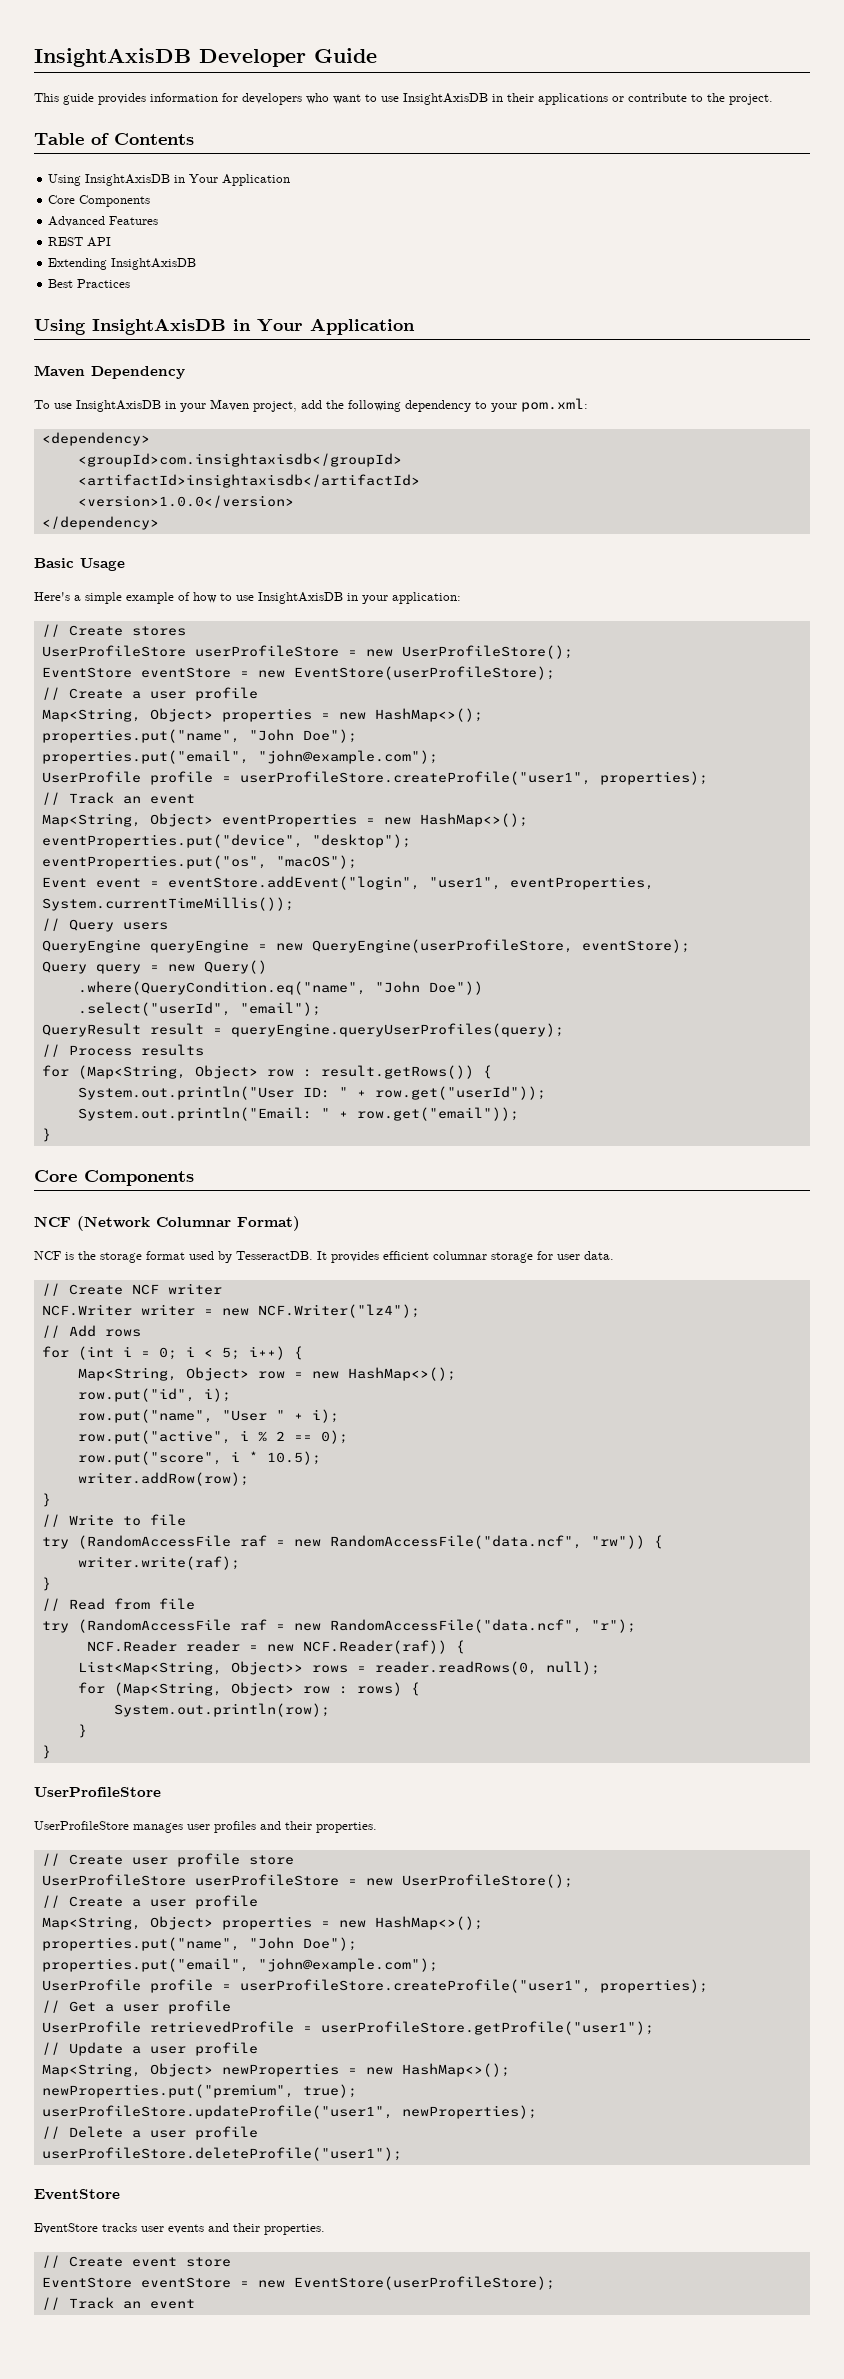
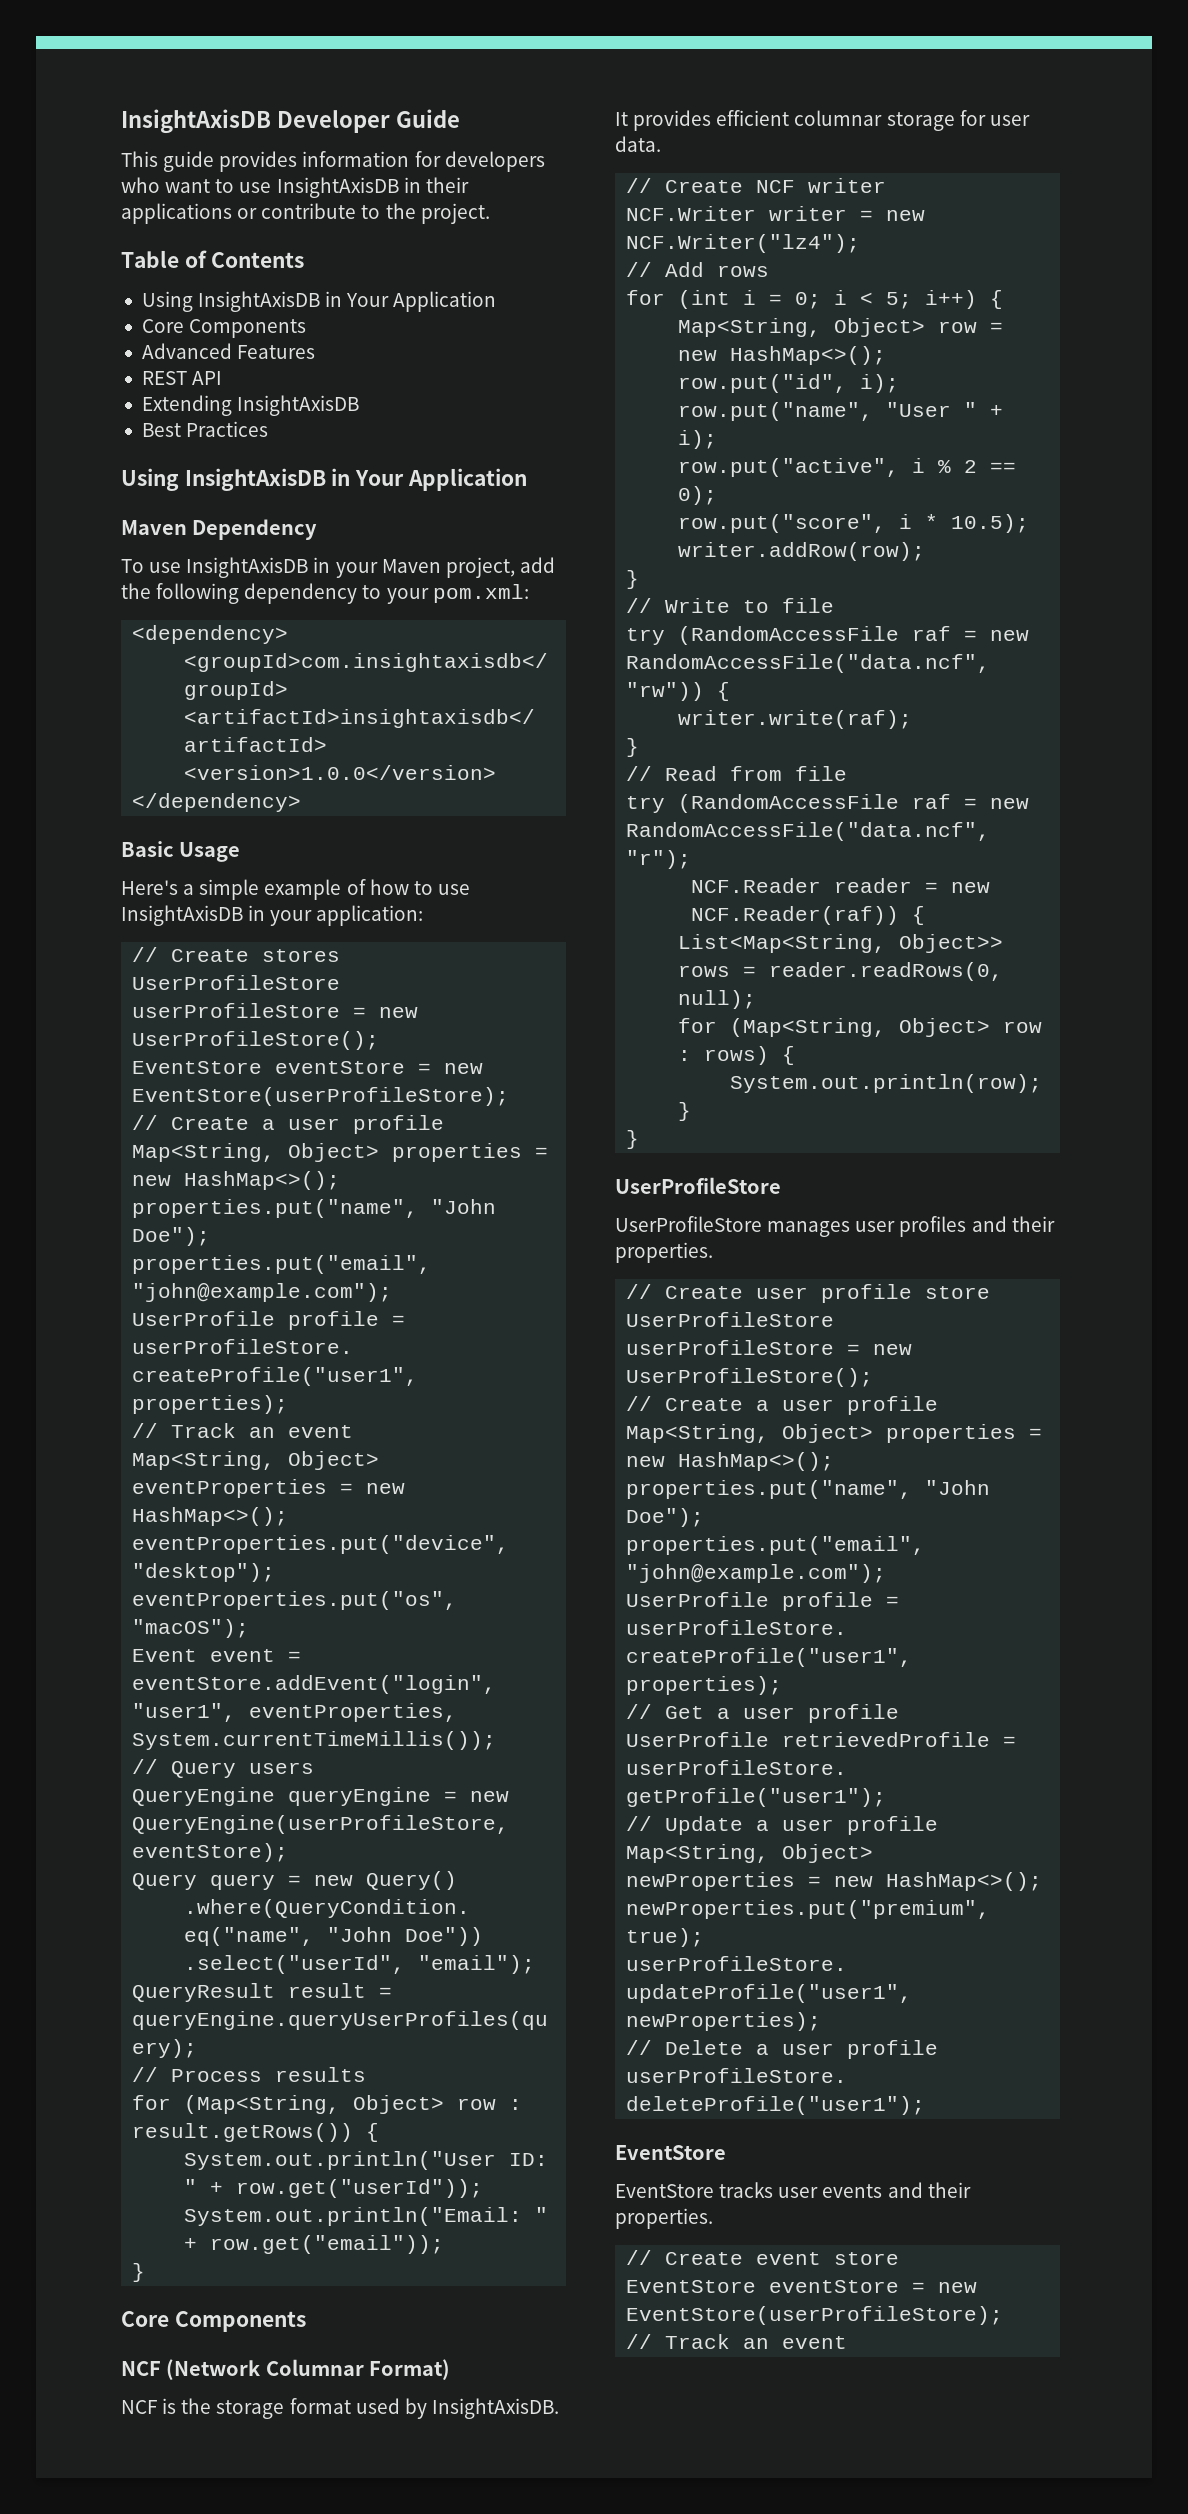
[236,1251,313,1260] TesseractDB. -> [431,2398,559,2419] InsightAxisDB.

